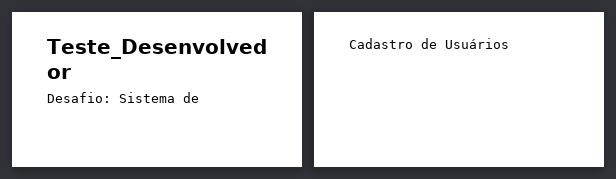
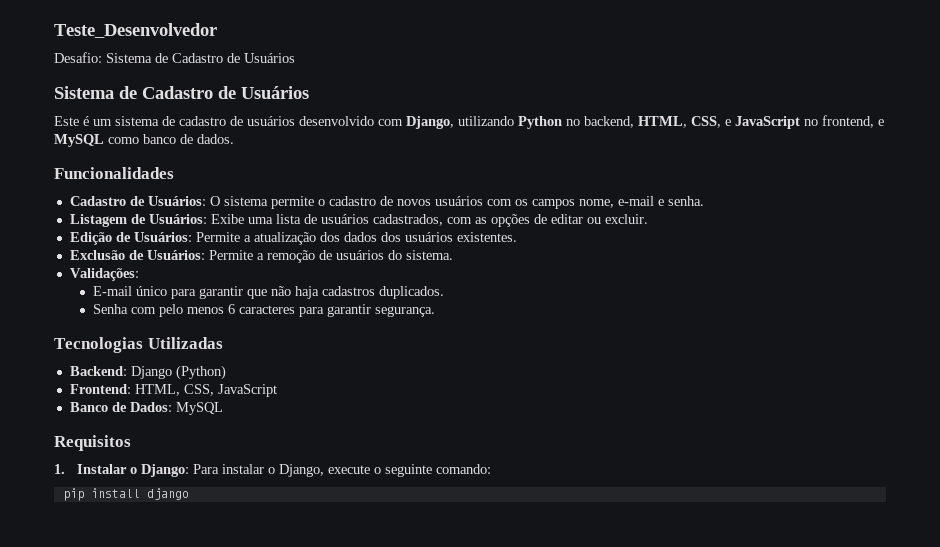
(509, 43) none -> [54,86,309,99] [54,115,884,129] [54,134,234,147] [54,167,174,179] [69,196,704,209] [69,214,648,227] [69,232,517,245] [69,250,453,263] [69,268,139,281] [92,286,444,299] [92,304,435,317] [54,337,223,353] [69,365,226,380] [69,384,277,397] [69,402,223,415] [54,435,131,451] [54,464,491,477] [62,488,189,501] // Sistema de Cadastro de Usuários // Este é um sistema de cadastro de usuários desenvolvido com Django, utilizando Python no backend, HTML, CSS, e JavaScript no frontend, e MySQL como banco de dados. // Funcionalidades // Cadastro de Usuários: O sistema permite o cadastro de novos usuários com os campos nome, e-mail e senha. // Listagem de Usuários: Exibe uma lista de usuários cadastrados, com as opções de editar ou excluir. // Edição de Usuários: Permite a atualização dos dados dos usuários existentes. // Exclusão de Usuários: Permite a remoção de usuários do sistema. // Validações: // E-mail único para garantir que não haja cadastros duplicados. // Senha com pelo menos 6 caracteres para garantir segurança. // Tecnologias Utilizadas // Backend: Django (Python) // Frontend: HTML, CSS, JavaScript // Banco de Dados: MySQL // Requisitos // 1. Instalar o Django: Para instalar o Django, execute o seguinte comando: // pip install django

